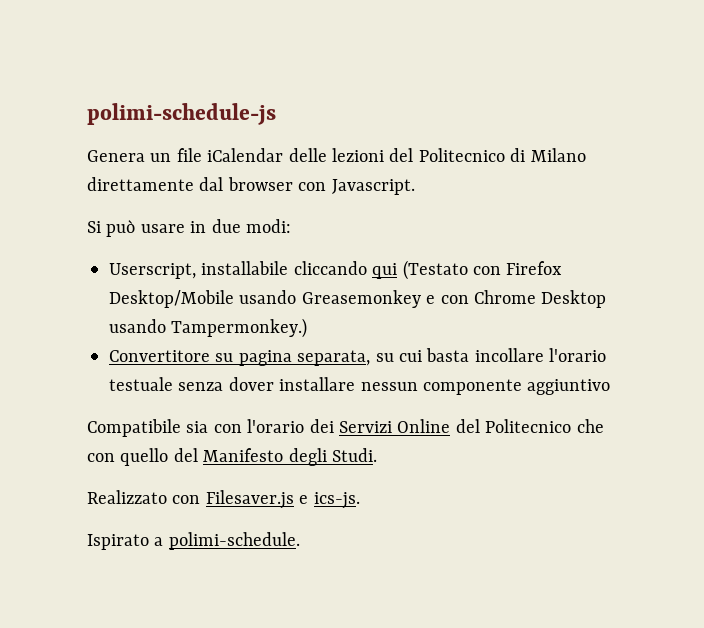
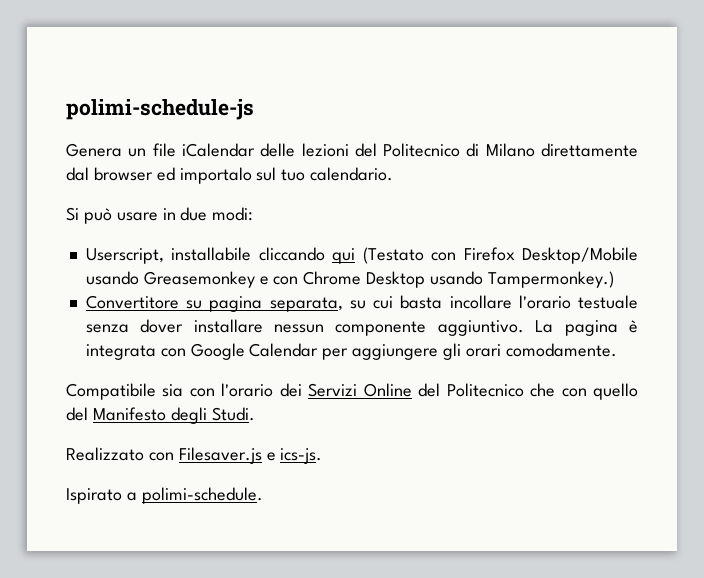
[298,179,415,195] con Javascript. -> [156,167,394,184] ed importalo sul tuo calendario.
[527,379,611,395] aggiuntivo -> [437,320,638,336] [85,343,617,360] aggiuntivo. La pagina è integrata con Google Calendar per aggiungere gli orari comodamente.

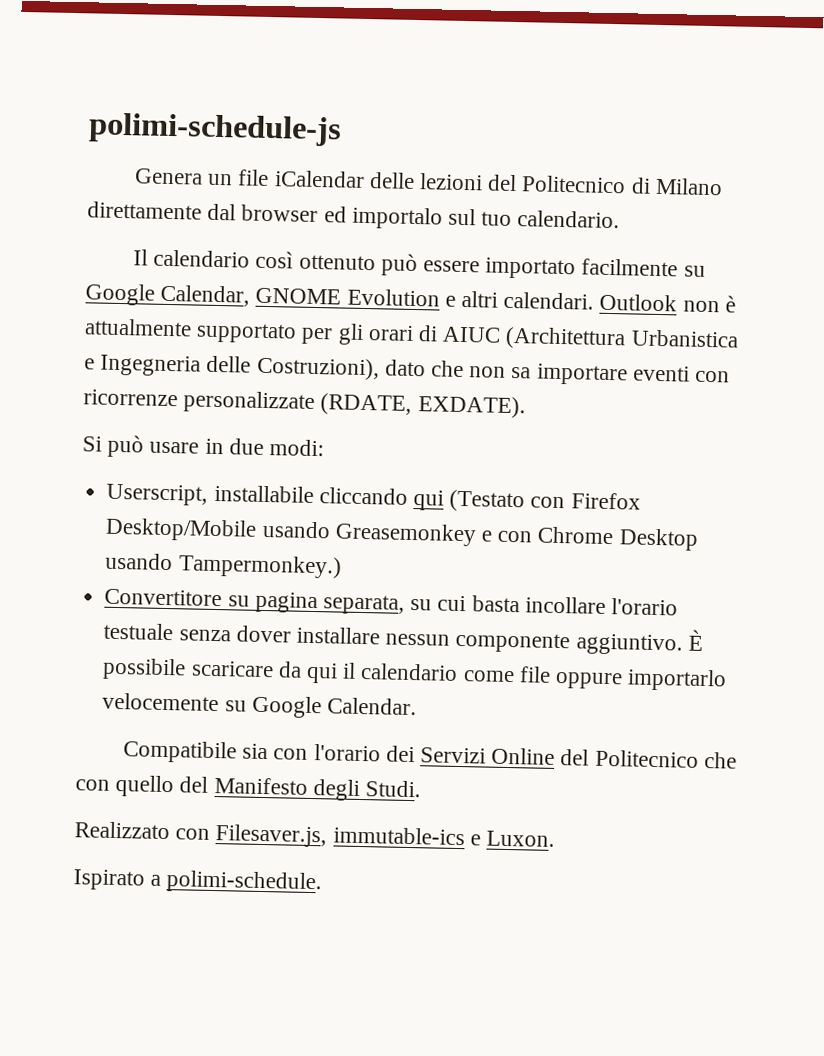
(394, 174) none -> [132,249,706,280] [85,283,736,313] [84,318,739,351] [84,354,731,386] [83,389,526,419] // Il calendario così ottenuto può essere importato facilmente su Google Calendar, GNOME Evolution e altri calendari. Outlook non è attualmente supportato per gli orari di AIUC (Architettura Urbanistica e Ingegneria delle Costruzioni), dato che non sa importare eventi con ricorrenze personalizzate (RDATE, EXDATE).
[535,320,638,336] [85,343,617,360] La pagina è integrata con Google Calendar per aggiungere gli orari comodamente. -> [687,629,703,651] [102,657,728,692] [102,692,417,719] È possibile scaricare da qui il calendario come file oppure importarlo velocemente su Google Calendar.
[178,447,323,464] Filesaver.js e ics-js. -> [215,824,556,848] Filesaver.js, immutable-ics e Luxon.

